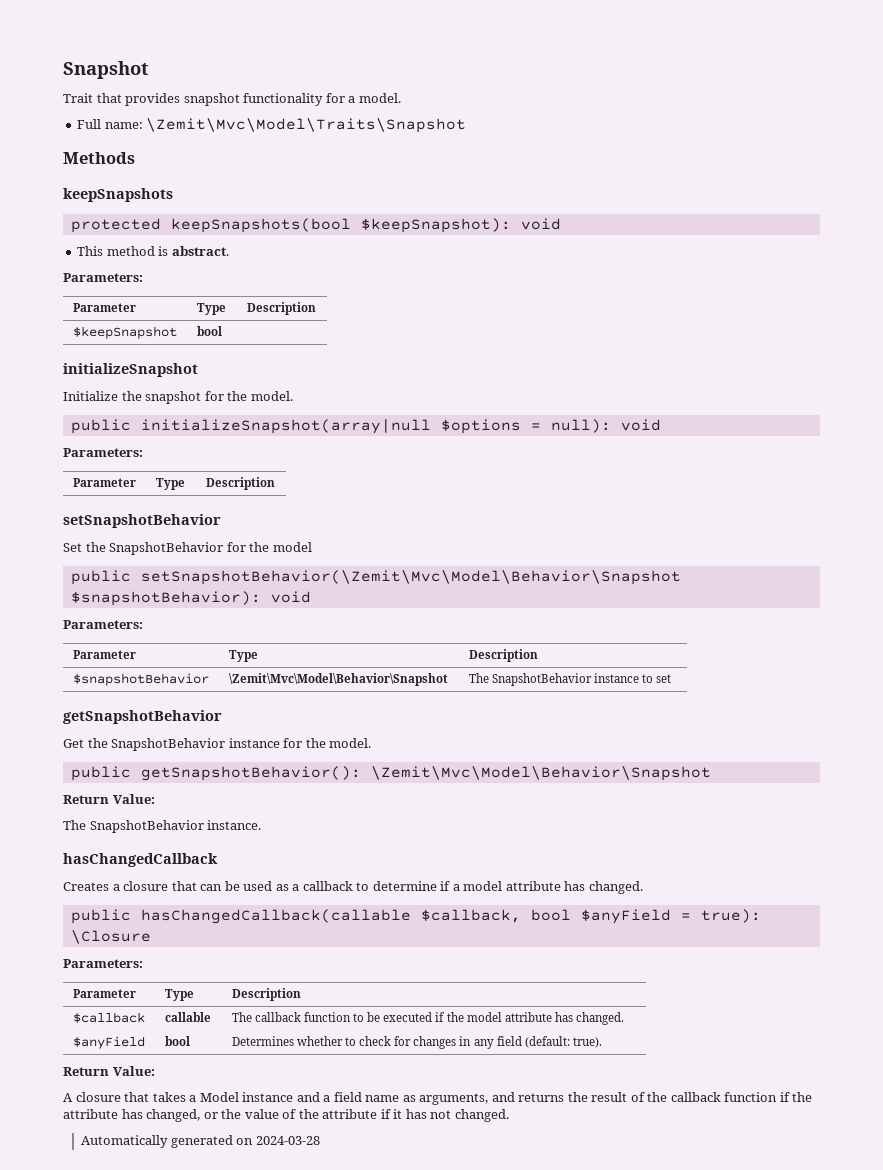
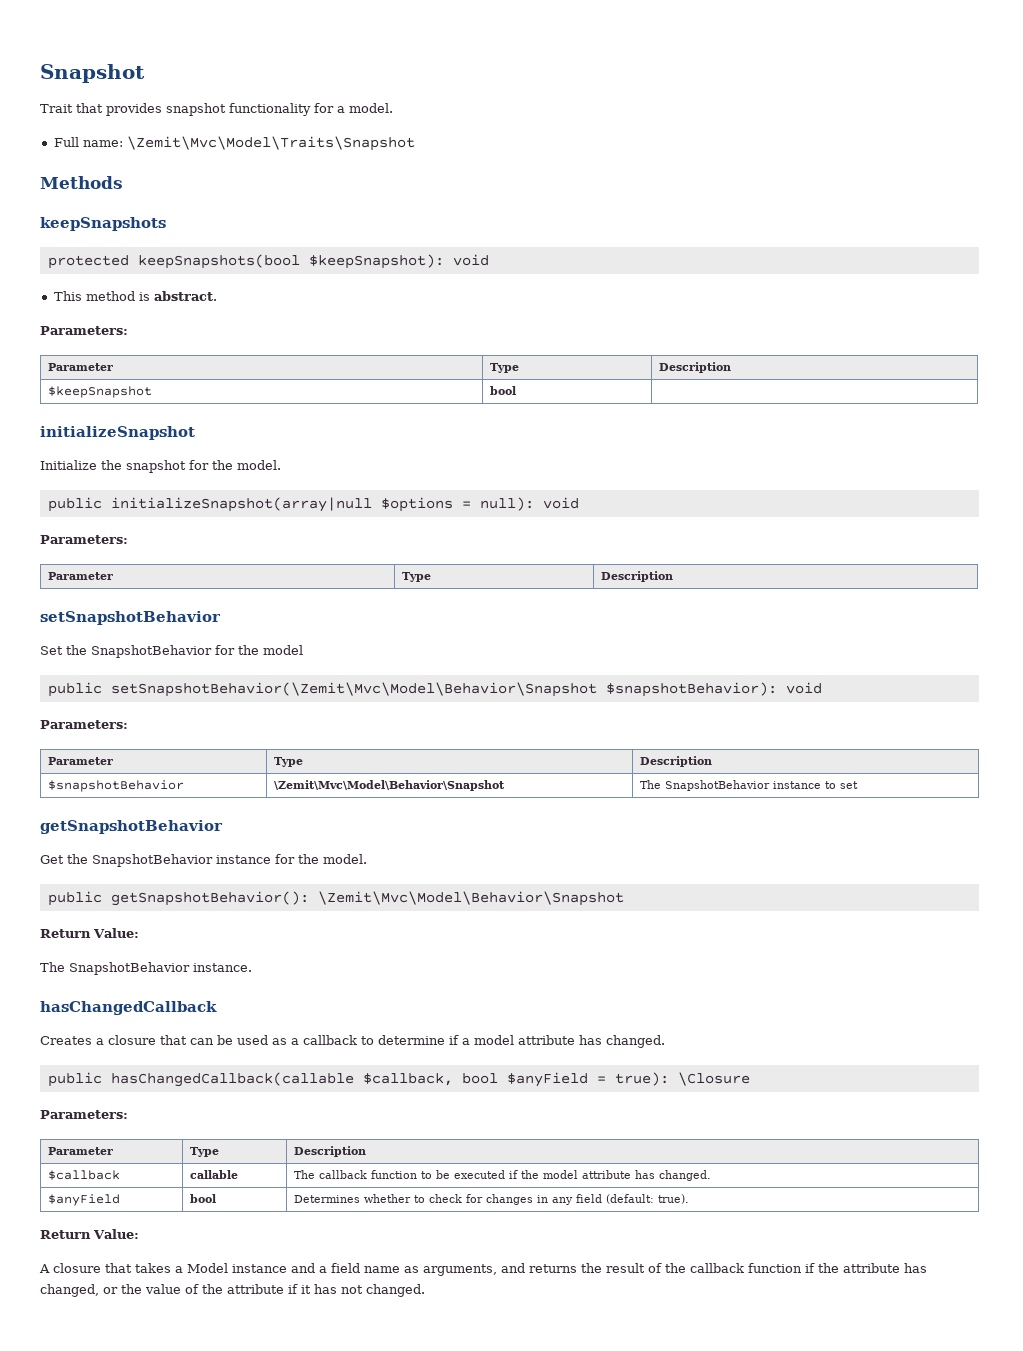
[81,1135,320,1148] // Automatically generated on 2024-03-28 -> (425, 1290) none

